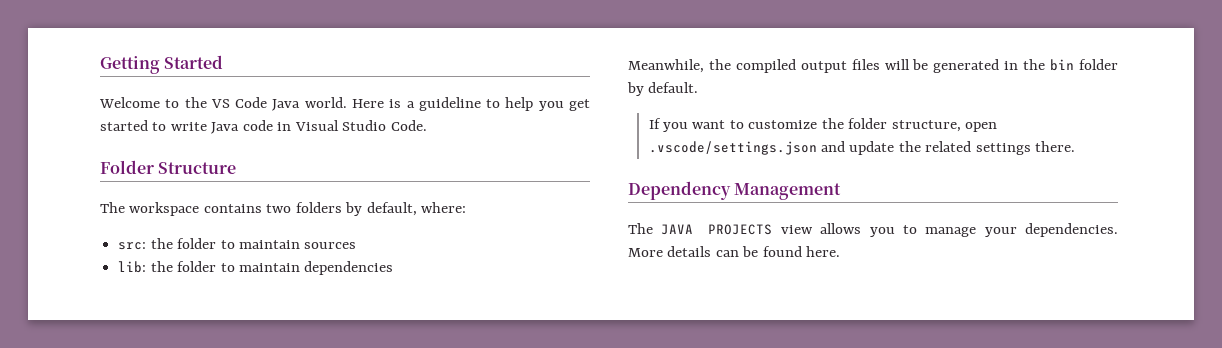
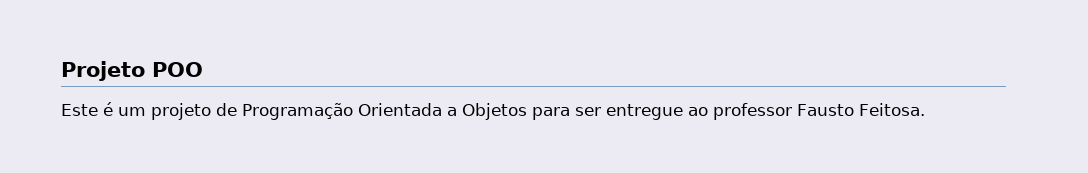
[100,55,224,74] [99,97,590,111] [100,120,427,134] [100,160,237,174] [100,202,467,216] [118,238,357,250] [118,261,394,275] [628,59,1119,73] [627,82,699,96] [648,118,998,132] [648,141,1076,155] [628,181,842,200] [628,223,1118,237] [628,246,841,257] Getting Started // Welcome to the VS Code Java world. Here is a guideline to help you get started to write Java code in Visual Studio Code. // Folder Structure // The workspace contains two folders by default, where: // src: the folder to maintain sources // lib: the folder to maintain dependencies // Meanwhile, the compiled output files will be generated in the bin folder by default. // If you want to customize the folder structure, open .vscode/settings.json and update the related settings there. // Dependency Management // The JAVA PROJECTS view allows you to manage your dependencies. More details can be found here. -> [61,61,203,81] [61,102,925,120] Projeto POO // Este é um projeto de Programação Orientada a Objetos para ser entregue ao professor Fausto Feitosa.

